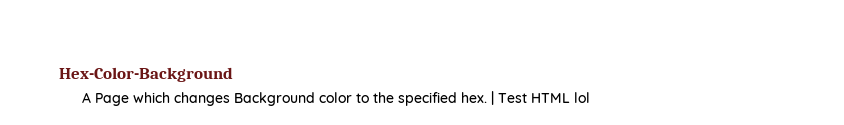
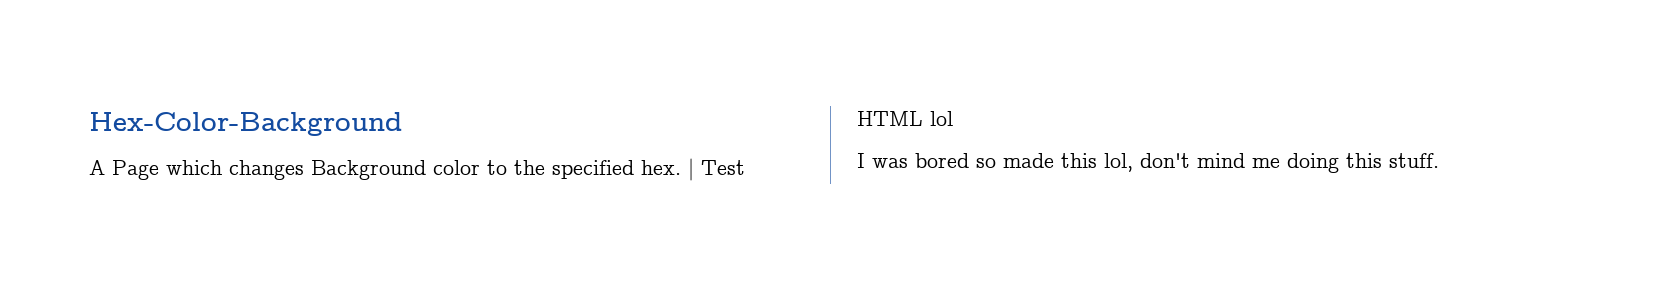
(590, 97) none -> [857,153,1439,173] // I was bored so made this lol, don't mind me doing this stuff.

